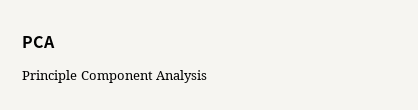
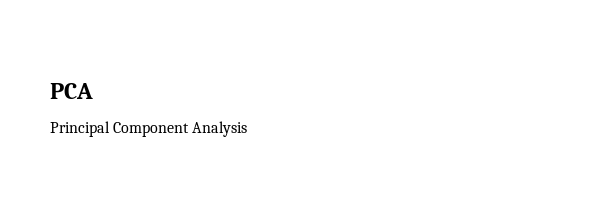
[22,70,77,83] Principle -> [50,121,110,137] Principal

